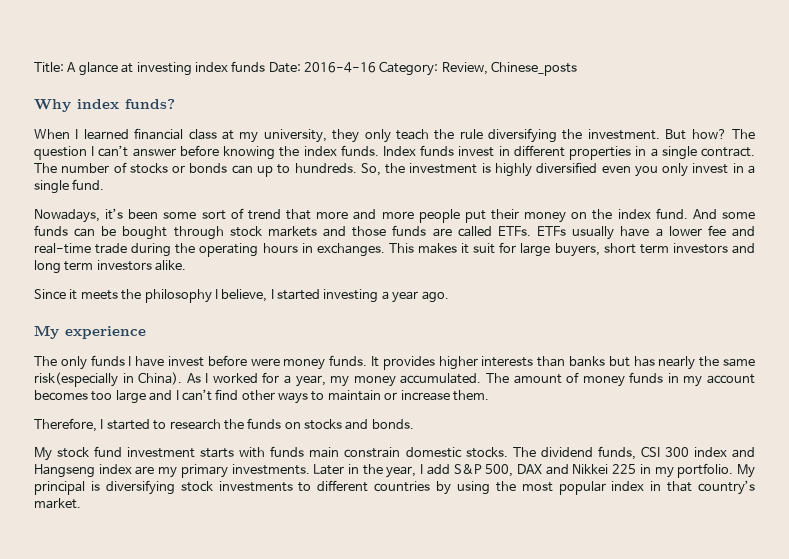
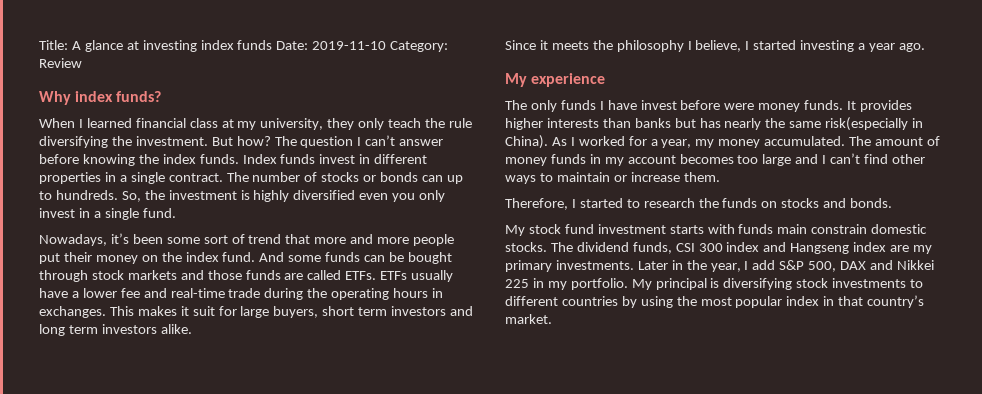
[304,61,578,76] 2016-4-16 Category: Review, Chinese_posts -> [312,41,449,52] [39,58,82,68] 2019-11-10 Category: Review

